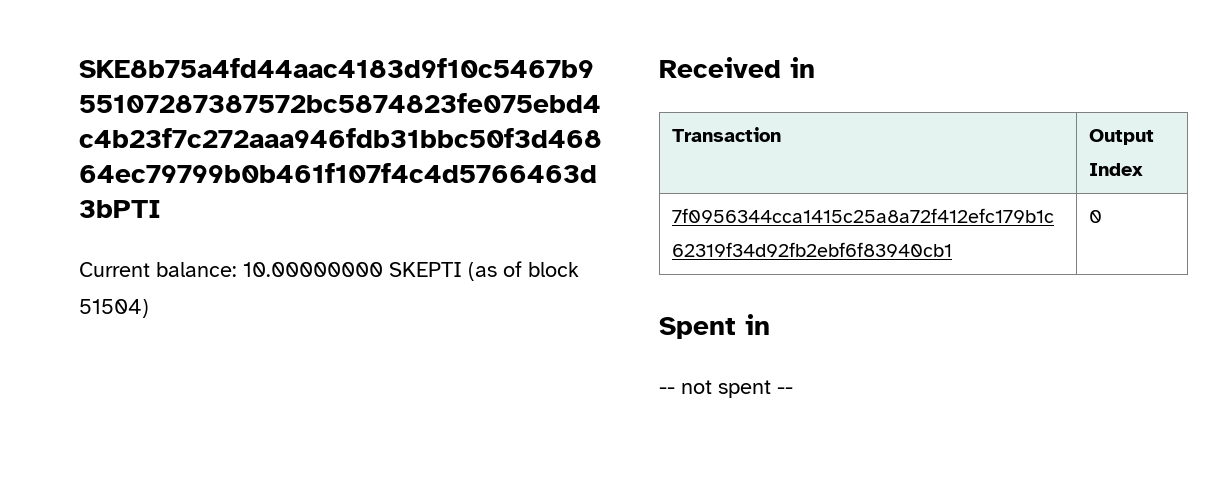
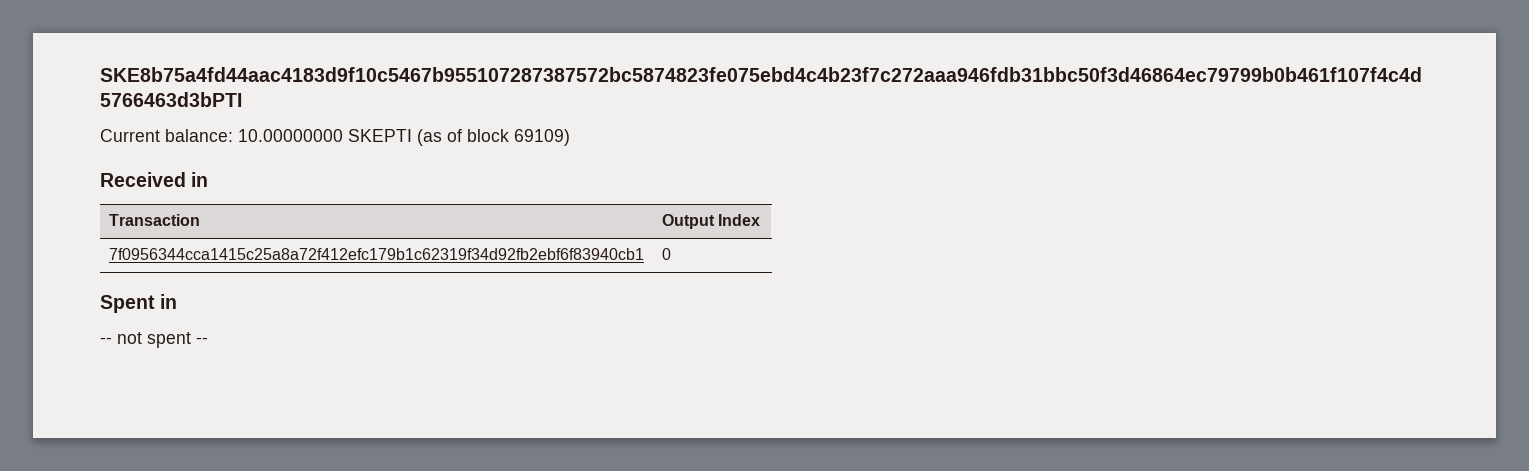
[79,299,149,318] 51504) -> [514,129,570,146] 69109)

